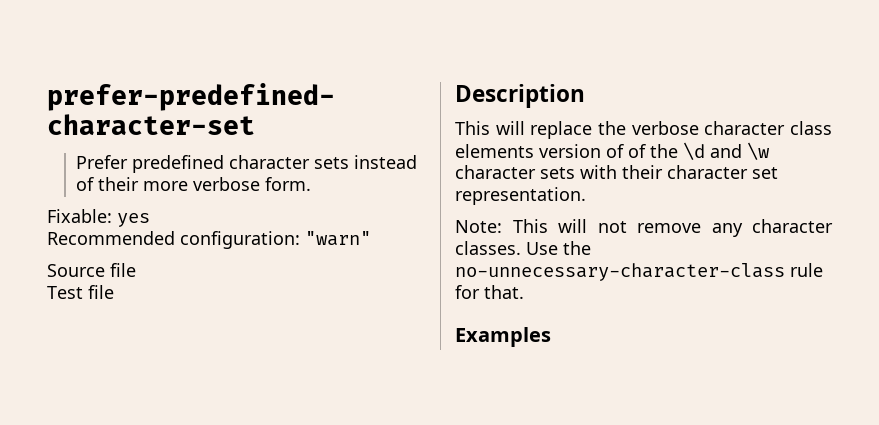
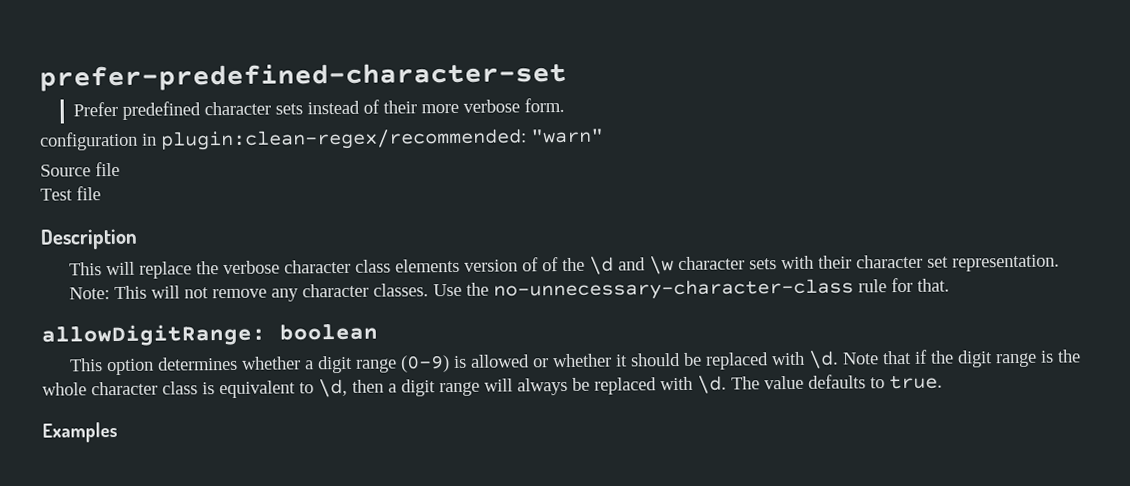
[47,209,150,227] [47,231,300,249] Fixable: yes // Recommended configuration: -> [39,128,527,151] configuration in plugin:clean-regex/recommended:
(524, 292) none -> [41,323,378,347] [70,349,1082,376] [42,374,943,399] // allowDigitRange: boolean // This option determines whether a digit range (0-9) is allowed or whether it should be replaced with \d. Note that if the digit range is the whole character class is equivalent to \d, then a digit range will always be replaced with \d. The value defaults to true.

